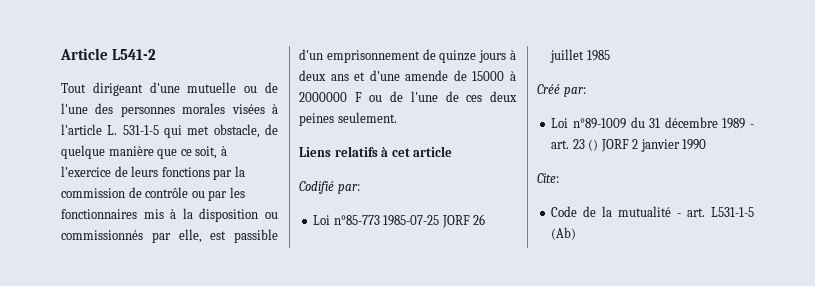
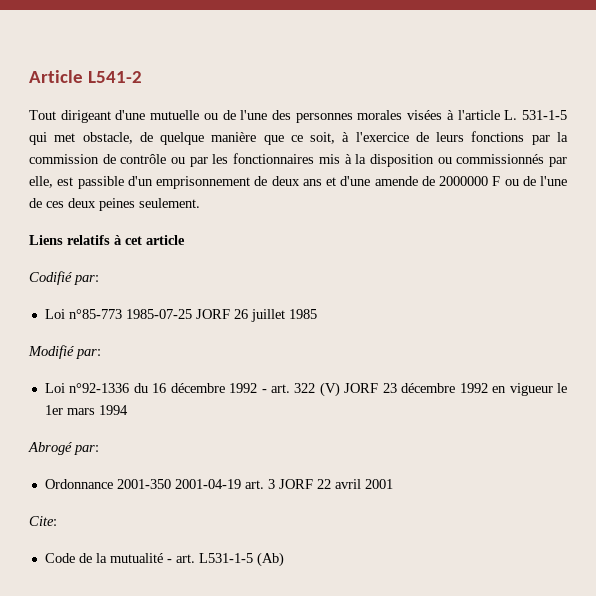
[439,50,516,63] quinze jours à -> (268, 181) none
[472,71,516,81] 15000 à -> (435, 181) none
[537,84,586,97] [551,117,754,129] [551,139,707,152] Créé par: // Loi n°89-1009 du 31 décembre 1989 - art. 23 () JORF 2 janvier 1990 -> [28,345,101,359] [44,382,567,397] [44,405,128,415] [28,442,99,455] [44,479,393,489] Modifié par: // Loi n°92-1336 du 16 décembre 1992 - art. 322 (V) JORF 23 décembre 1992 en vigueur le 1er mars 1994 // Abrogé par: // Ordonnance 2001-350 2001-04-19 art. 3 JORF 22 avril 2001

